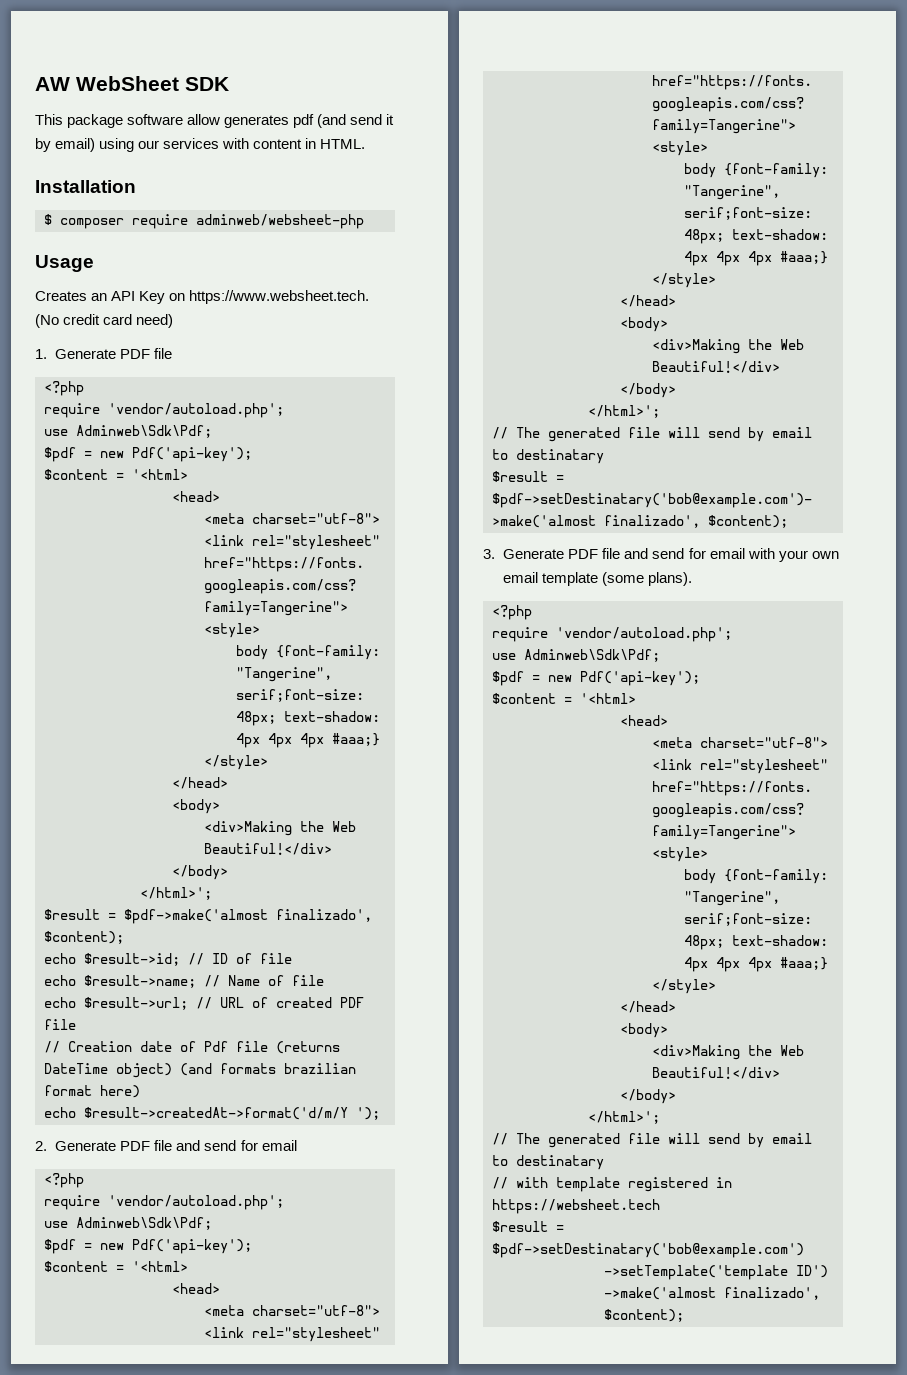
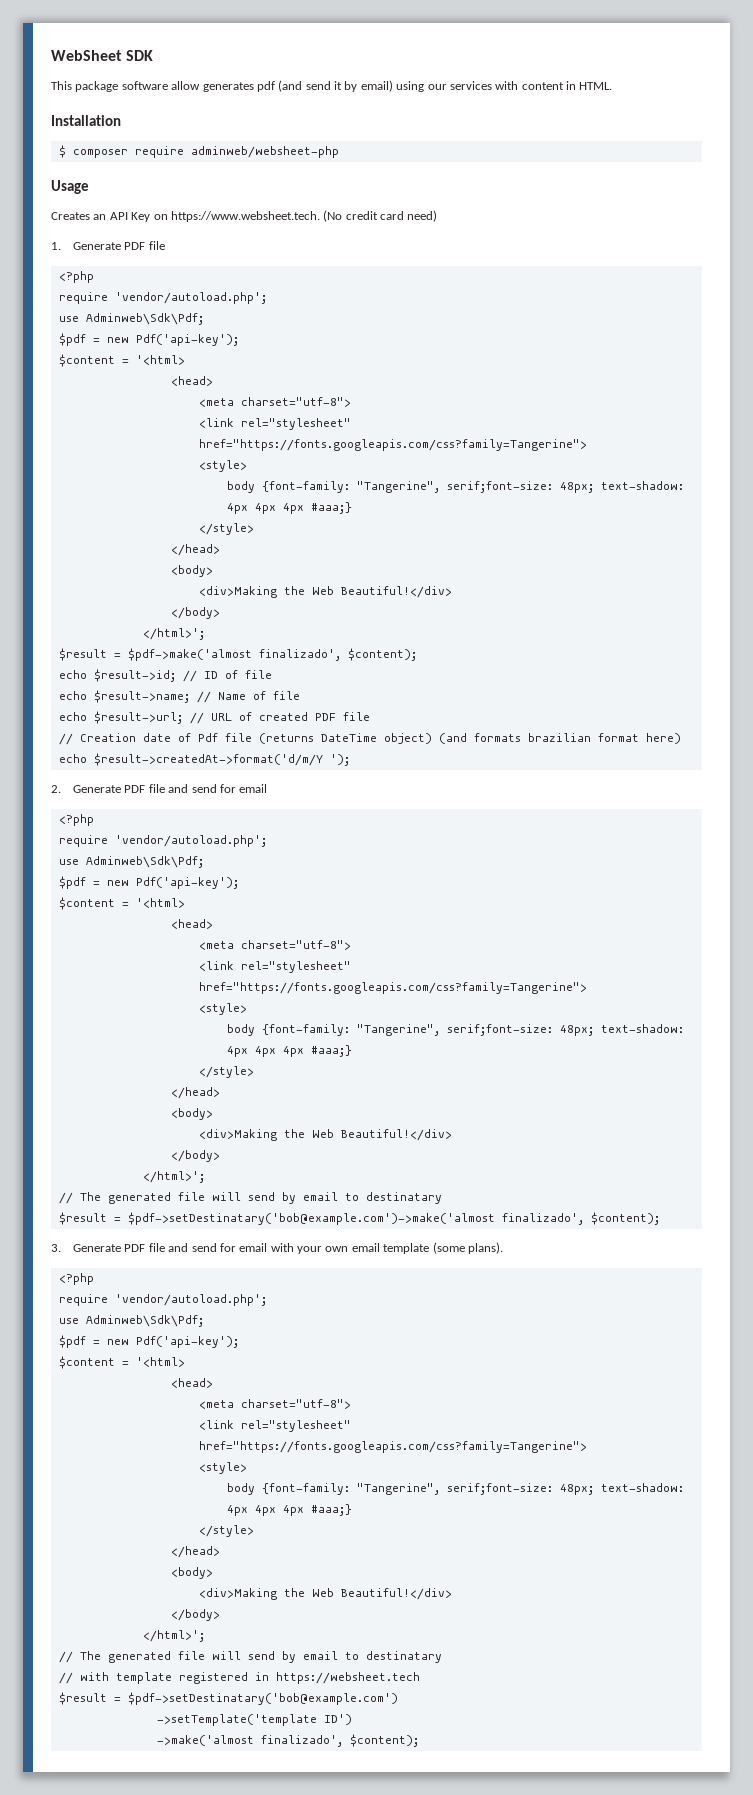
[35,77,70,91] AW -> (51, 55) none

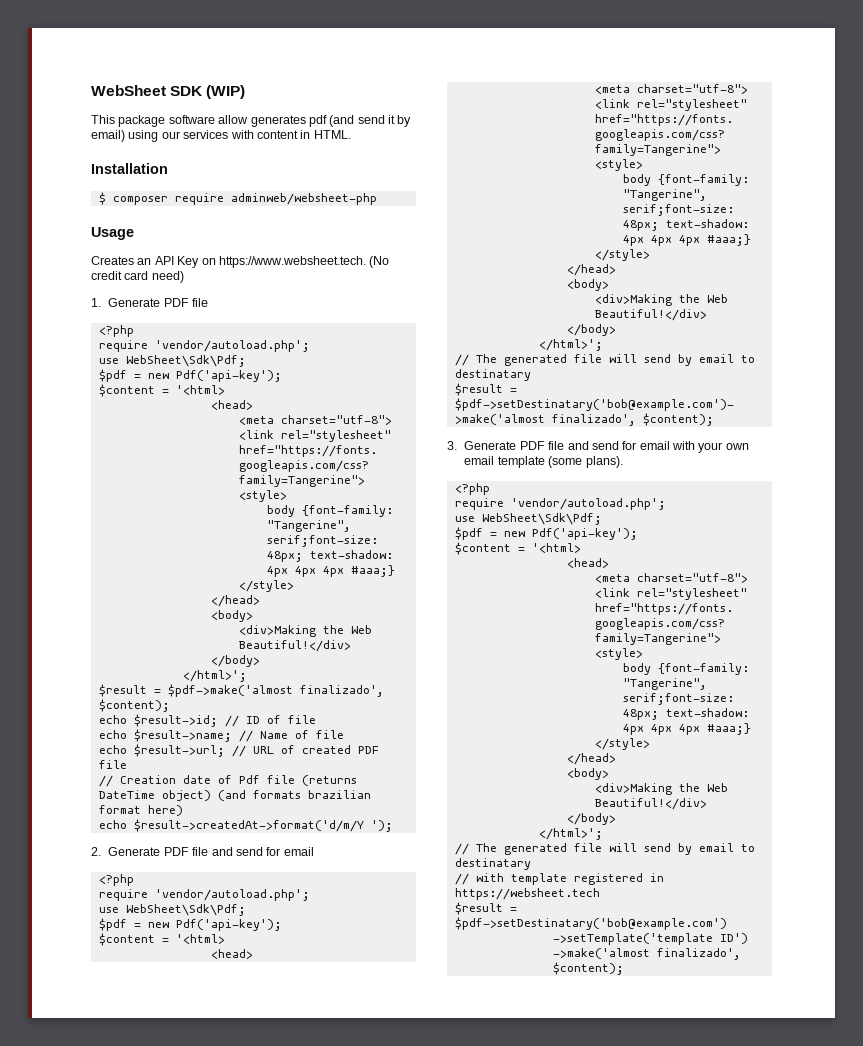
(154, 55) none -> [206,85,246,99] (WIP)
[85,313,204,325] Adminweb\Sdk\Pdf; -> [125,355,246,367] WebSheet\Sdk\Pdf;
[85,856,204,868] Adminweb\Sdk\Pdf; -> [125,904,246,916] WebSheet\Sdk\Pdf;
[85,1315,204,1327] Adminweb\Sdk\Pdf; -> [481,513,602,525] WebSheet\Sdk\Pdf;

